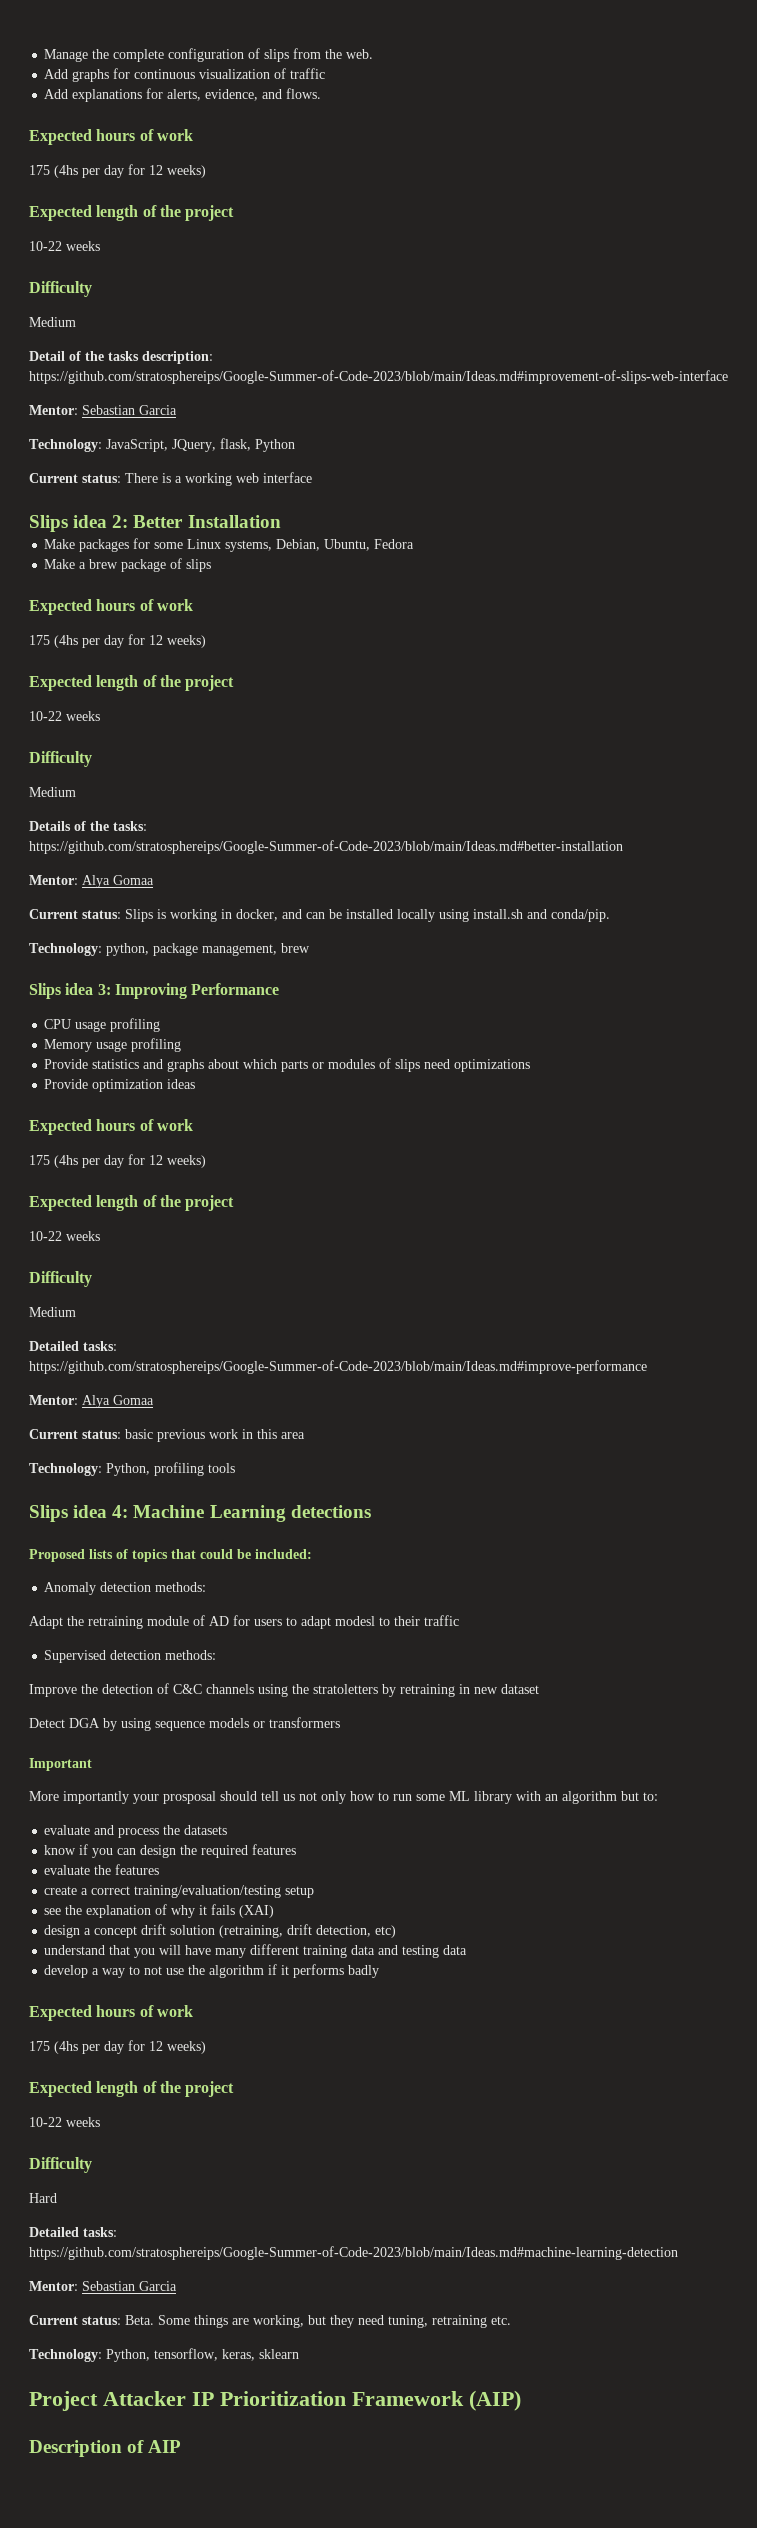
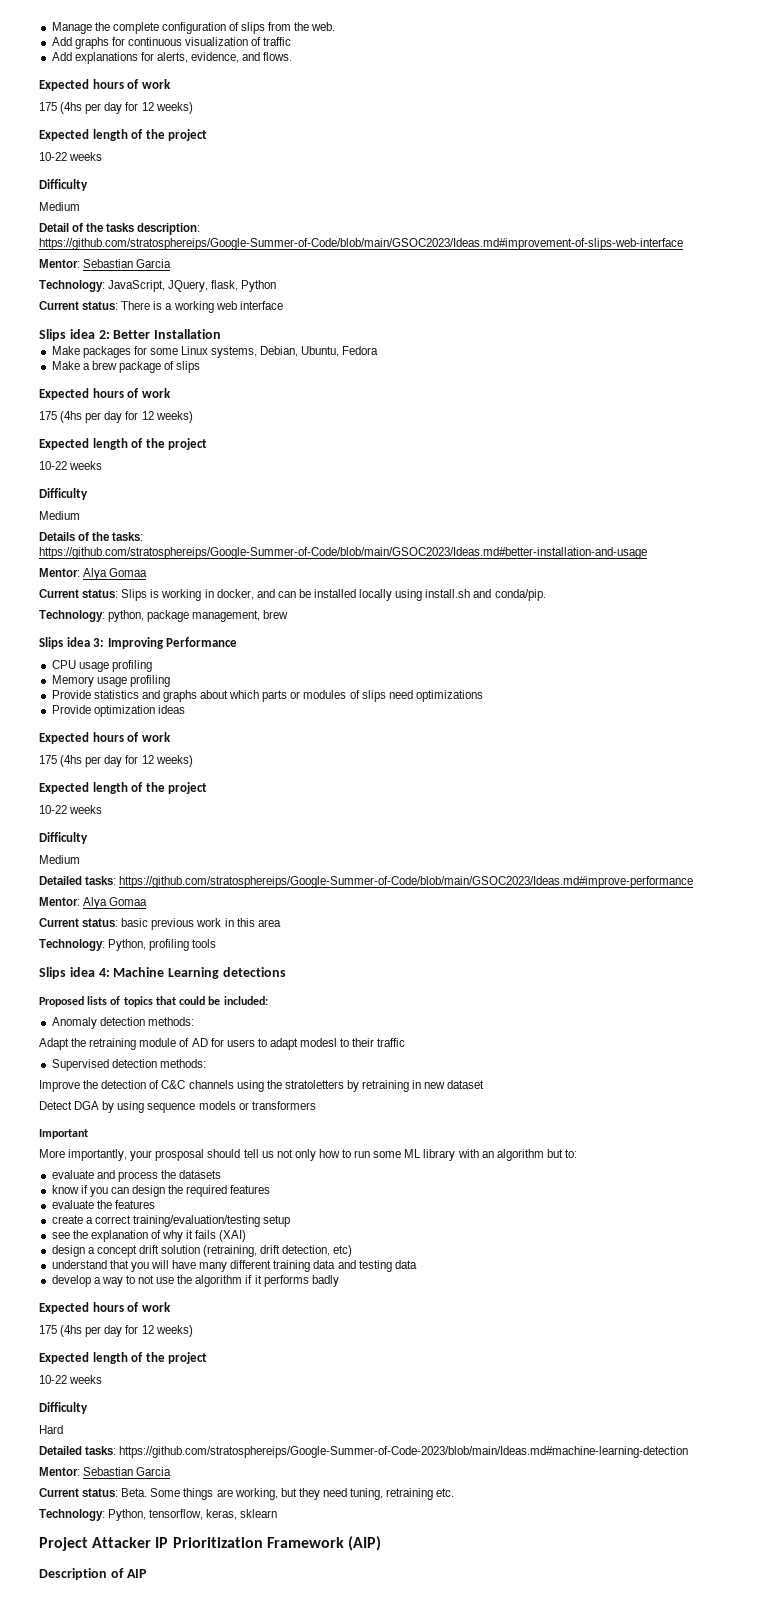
[29,370,728,384] https://github.com/stratosphereips/Google-Summer-of-Code-2023/blob/main/Ideas.md#improvement-of-slips-web-interface -> [39,238,683,250] https://github.com/stratosphereips/Google-Summer-of-Code/blob/main/GSOC2023/Ideas.md#improvement-of-slips-web-interface
[29,840,623,854] https://github.com/stratosphereips/Google-Summer-of-Code-2023/blob/main/Ideas.md#better-installation -> [39,547,647,559] https://github.com/stratosphereips/Google-Summer-of-Code/blob/main/GSOC2023/Ideas.md#better-installation-and-usage
[29,1360,647,1374] https://github.com/stratosphereips/Google-Summer-of-Code-2023/blob/main/Ideas.md#improve-performance -> [119,876,694,888] https://github.com/stratosphereips/Google-Summer-of-Code/blob/main/GSOC2023/Ideas.md#improve-performance
[63,1791,129,1804] importantly -> [68,1149,128,1161] importantly,

